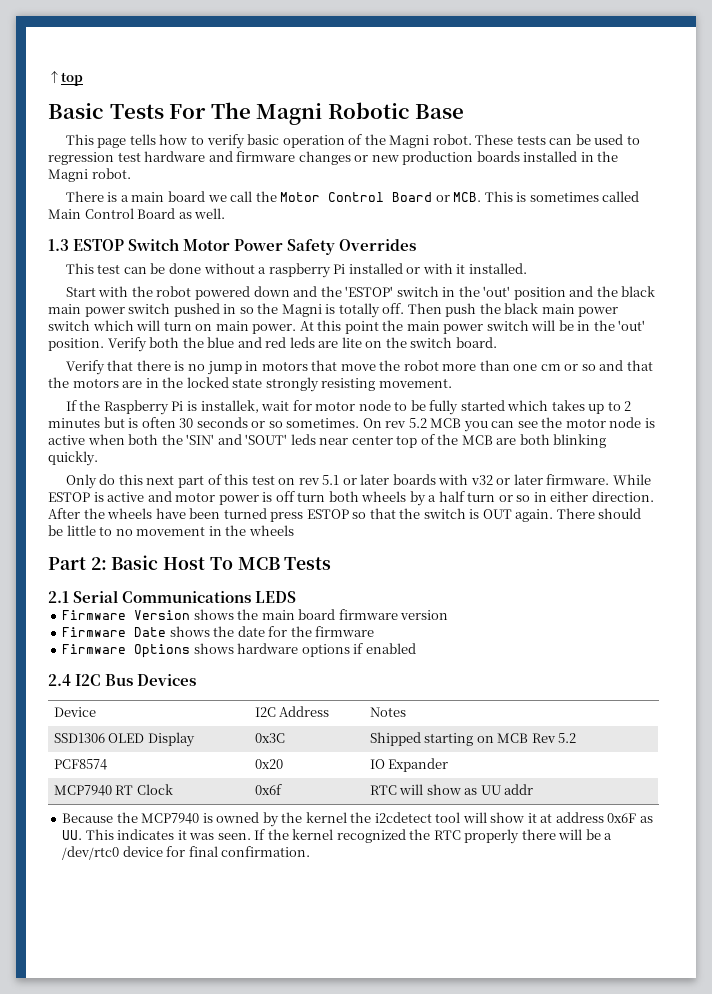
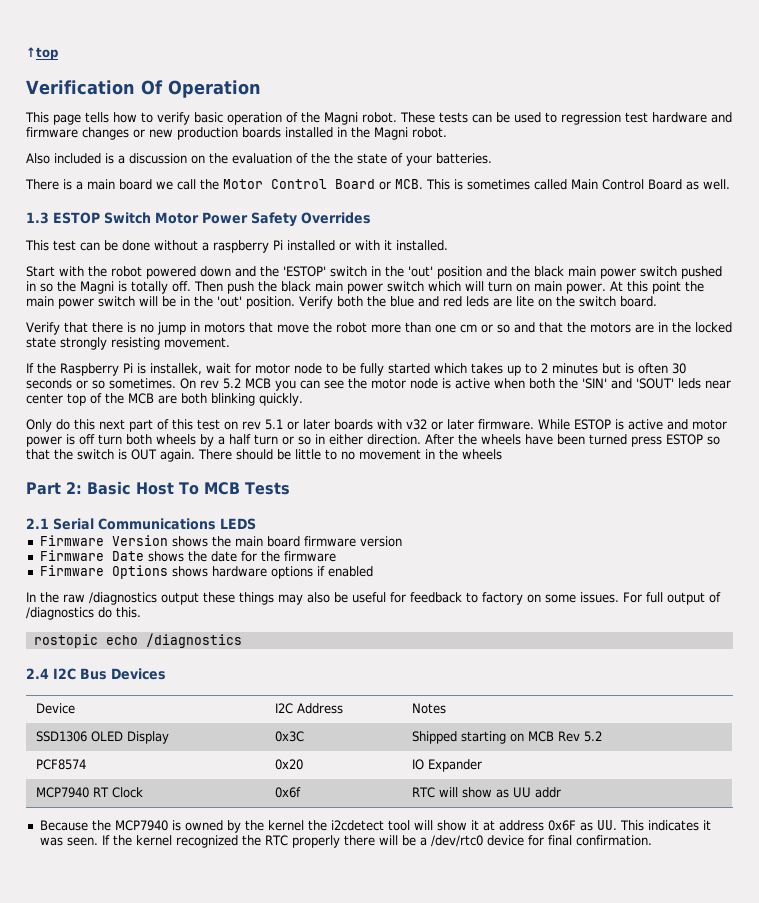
[48,102,465,125] Basic Tests For The Magni Robotic Base -> [26,80,261,98] Verification Of Operation
(131, 173) none -> [26,153,492,166] // Also included is a discussion on the evaluation of the the state of your batteries.
(416, 648) none -> [26,592,721,605] [26,607,141,620] [33,633,242,648] // In the raw /diagnostics output these things may also be useful for feedback to factory on some issues. For full output of /diagnostics do this. // rostopic echo /diagnostics

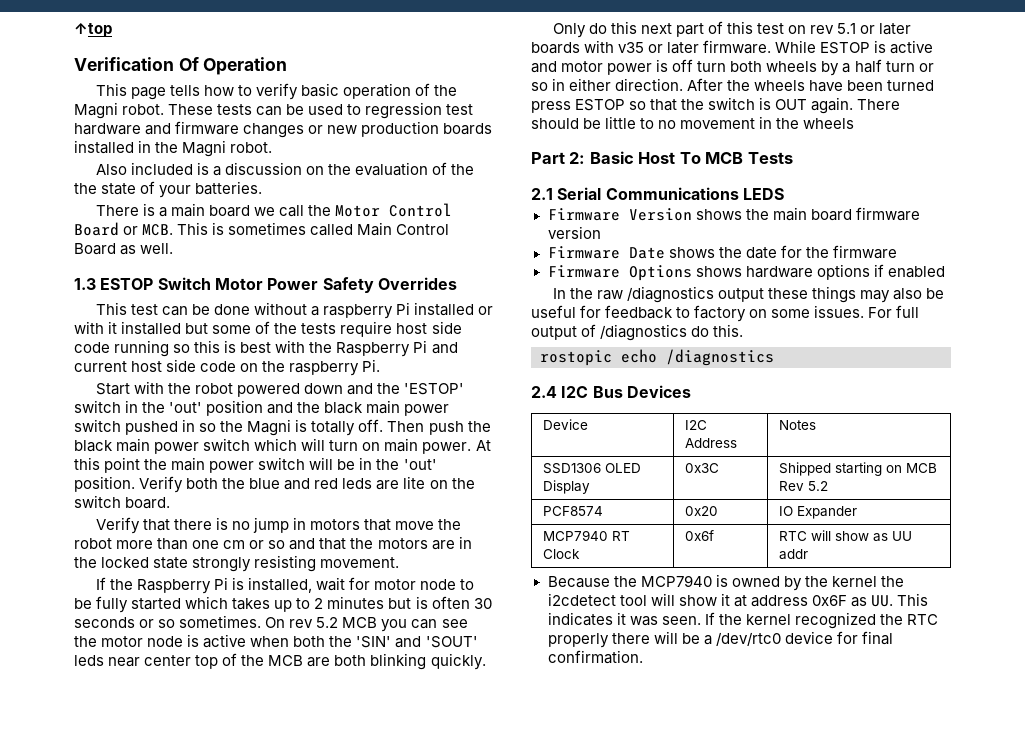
[396,240,448,251] installed. -> [121,321,462,337] [74,340,458,357] [74,359,381,376] installed but some of the tests require host side code running so this is best with the Raspberry Pi and current host side code on the raspberry Pi.
[150,363,202,375] installek, -> [248,577,313,593] installed,
[406,419,427,430] v32 -> [618,42,645,53] v35

